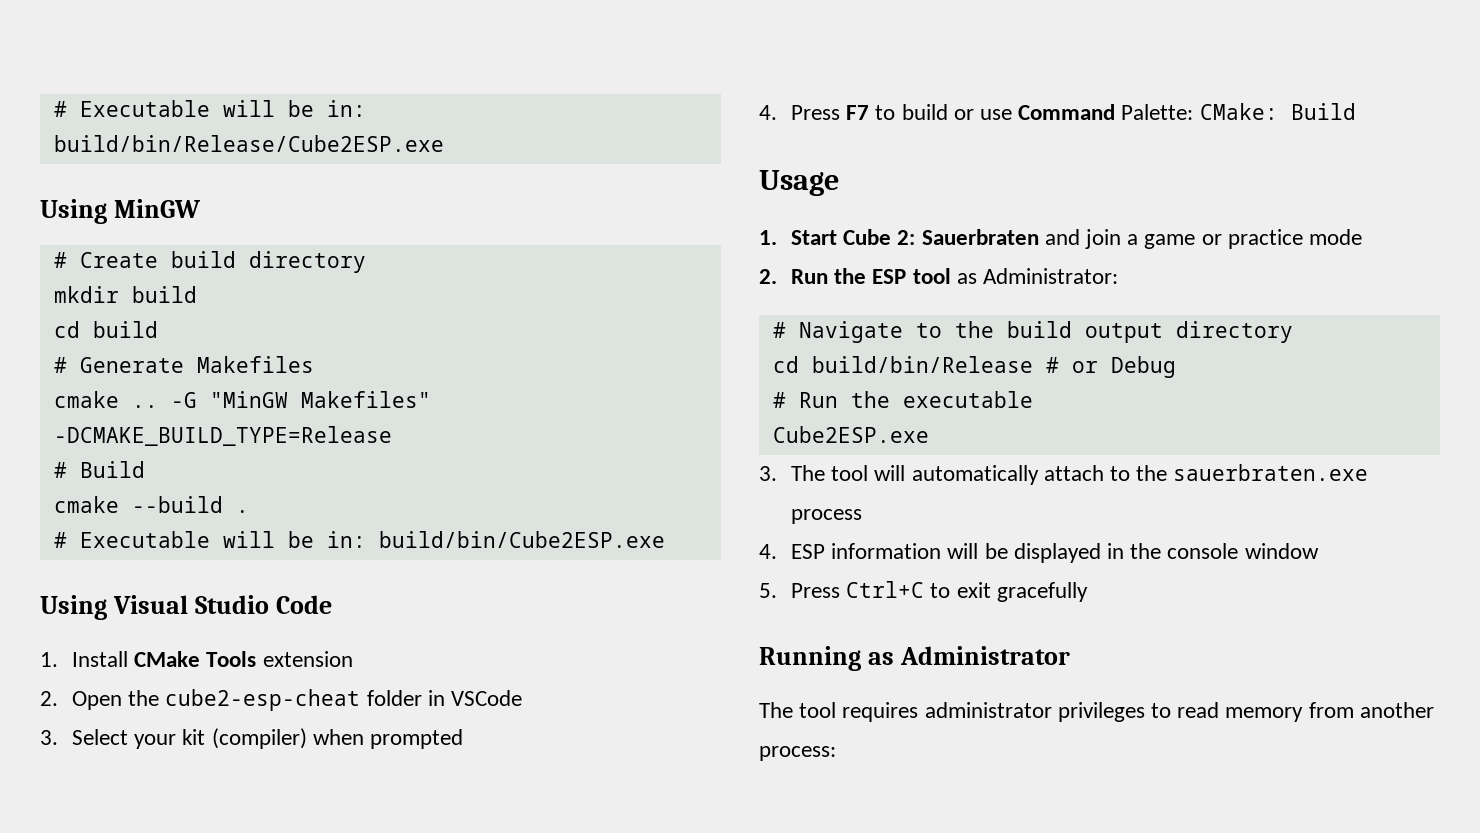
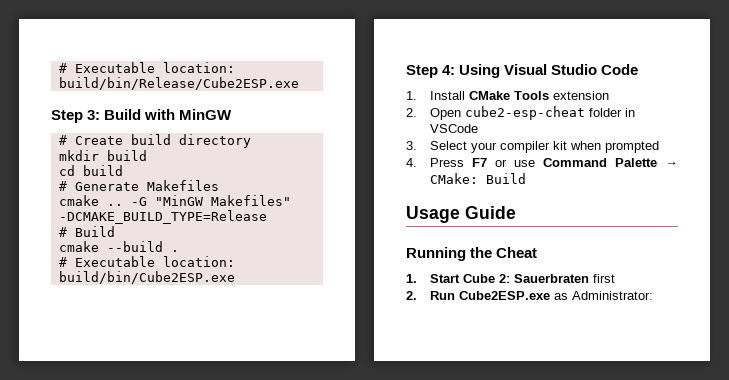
[53,100,366,117] [53,135,444,152] [40,199,107,224] # Executable will be in: build/bin/Release/Cube2ESP.exe // Using -> [58,62,235,73] [58,77,299,90] [51,109,176,123] # Executable location: build/bin/Release/Cube2ESP.exe // Step 3: Build with
[222,531,366,548] will be in: -> [162,256,235,267] location:
(665, 539) none -> [406,65,456,78] Step 4:
[128,690,160,706] the -> (461, 114) none
[182,728,307,749] kit (compiler) -> [499,141,567,153] compiler kit
[875,104,948,120] to build -> (487, 162) none
[1121,104,1194,120] Palette: -> [614,158,678,167] Palette →
(839, 183) none -> [465,206,516,219] [406,247,538,261] Guide // Running the Cheat
[1044,229,1363,249] and join a game or practice mode -> [592,274,615,283] first
[834,268,951,284] the ESP tool -> [458,291,550,300] Cube2ESP.exe
[772,321,1293,343] [772,356,1176,378] [772,391,1033,408] [772,426,929,443] [759,464,1369,485] [790,509,862,524] [759,543,1319,563] [759,581,1088,602] [759,646,1070,671] [759,702,1434,722] [759,746,836,761] // # Navigate to the build output directory // cd build/bin/Release # or Debug // # Run the executable // Cube2ESP.exe // 3. The tool will automatically attach to the sauerbraten.exe process // 4. ESP information will be displayed in the console window // 5. Press Ctrl+C to exit gracefully // Running as Administrator // The tool requires administrator privileges to read memory from another process: -> (653, 295) none

